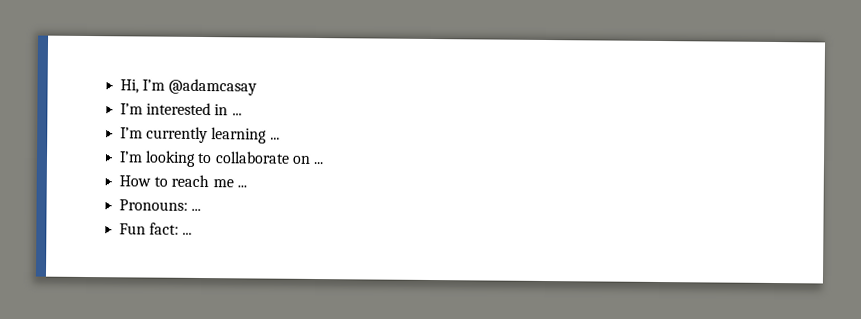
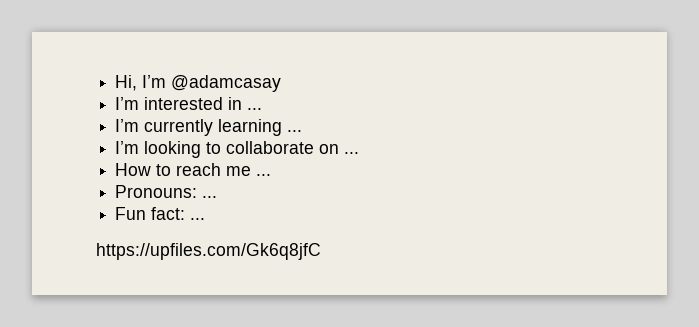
(193, 233) none -> [96,243,321,260] // https://upfiles.com/Gk6q8jfC

